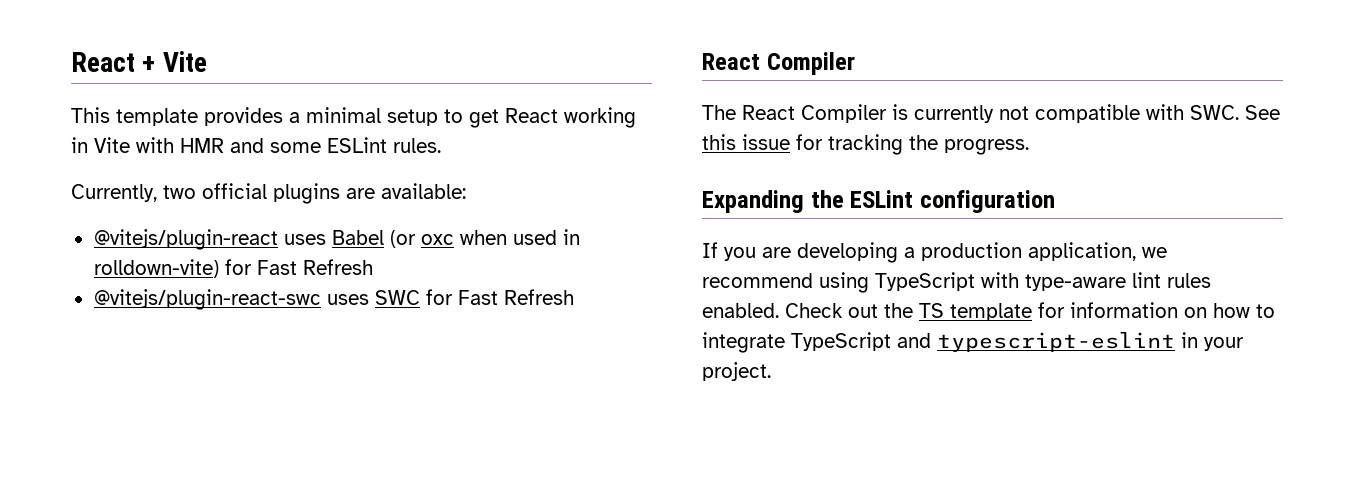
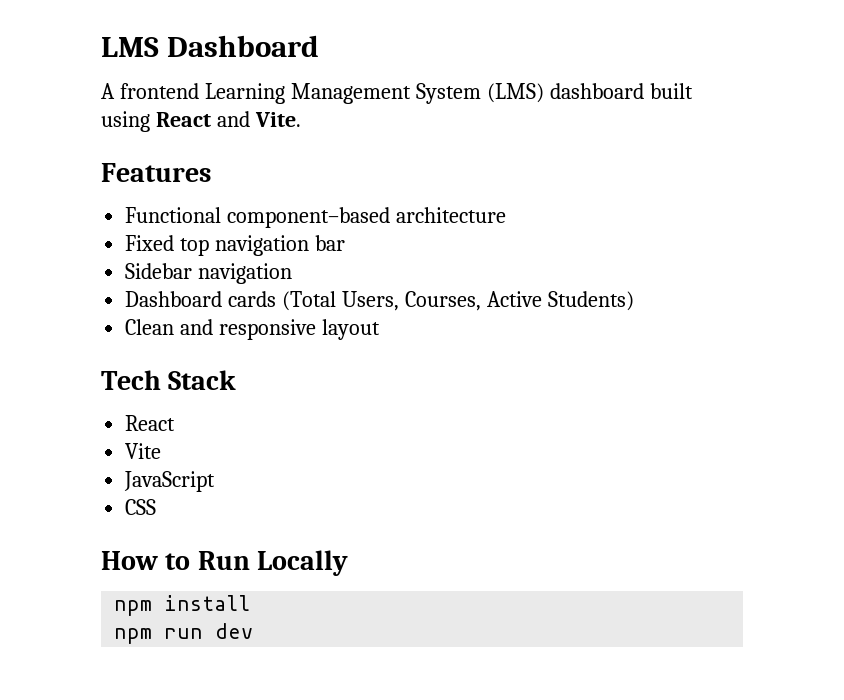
[71,51,207,72] [71,107,636,128] [71,137,441,153] [71,183,466,204] [93,229,580,250] [93,259,373,278] [93,289,574,310] [702,52,855,75] [702,104,1280,123] [702,134,1029,155] [702,190,1055,213] [702,242,1167,263] [702,272,1211,293] [702,302,1275,321] [702,332,1244,353] [702,362,771,381] React + Vite // This template provides a minimal setup to get React working in Vite with HMR and some ESLint rules. // Currently, two official plugins are available: // @vitejs/plugin-react uses Babel (or oxc when used in rolldown-vite) for Fast Refresh // @vitejs/plugin-react-swc uses SWC for Fast Refresh // React Compiler // The React Compiler is currently not compatible with SWC. See this issue for tracking the progress. // Expanding the ESLint configuration // If you are developing a production application, we recommend using TypeScript with type-aware lint rules enabled. Check out the TS template for information on how to integrate TypeScript and typescript-eslint in your project. -> [101,35,320,57] [101,83,693,104] [101,111,301,132] [101,163,211,182] [125,207,507,228] [125,235,346,256] [125,263,293,284] [125,291,634,311] [125,319,381,340] [101,370,237,390] [125,415,176,431] [125,443,162,459] [124,471,216,492] [125,499,157,515] [101,550,349,576] [114,595,251,616] [114,623,254,644] LMS Dashboard // A frontend Learning Management System (LMS) dashboard built using React and Vite. // Features // Functional component–based architecture // Fixed top navigation bar // Sidebar navigation // Dashboard cards (Total Users, Courses, Active Students) // Clean and responsive layout // Tech Stack // React // Vite // JavaScript // CSS // How to Run Locally // npm install // npm run dev

